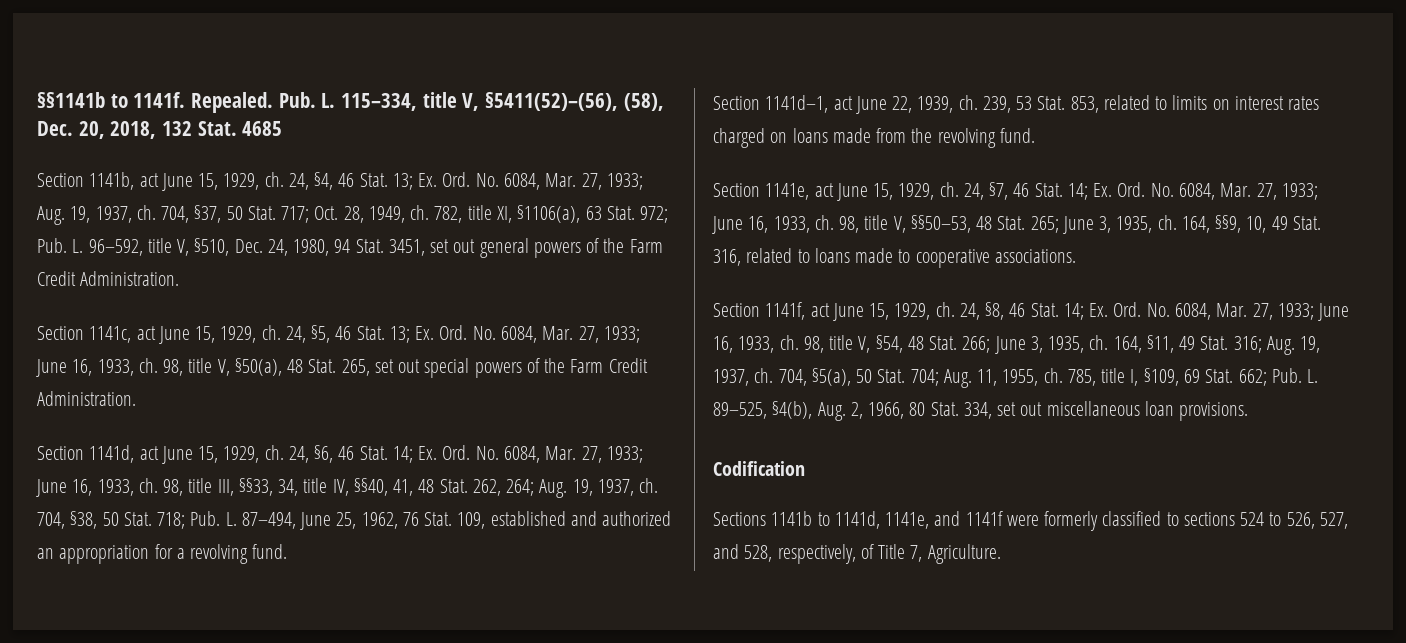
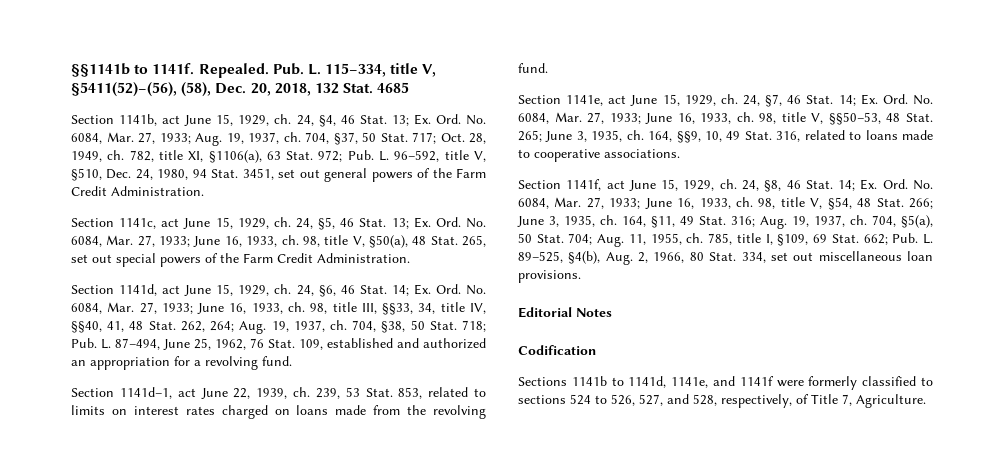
(1249, 411) none -> [518,307,612,318] // Editorial Notes

